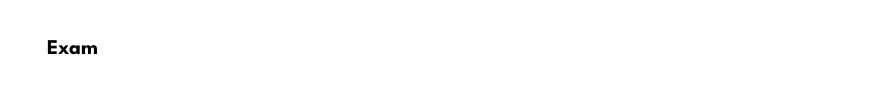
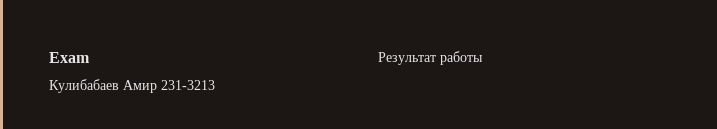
(98, 47) none -> [49,79,215,93] [378,51,483,65] // Кулибабаев Амир 231-3213 // Результат работы

